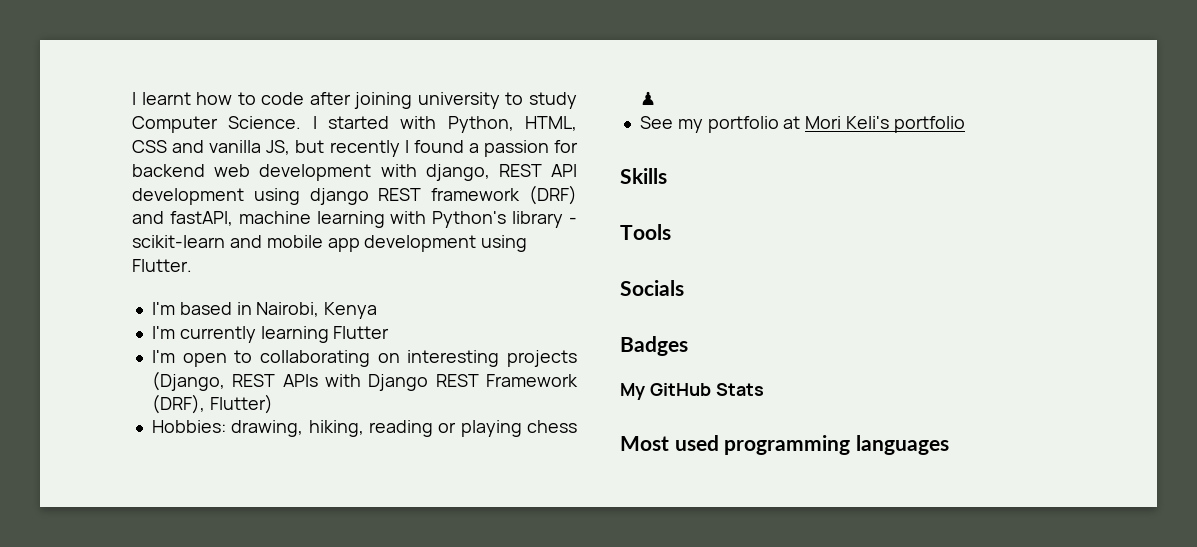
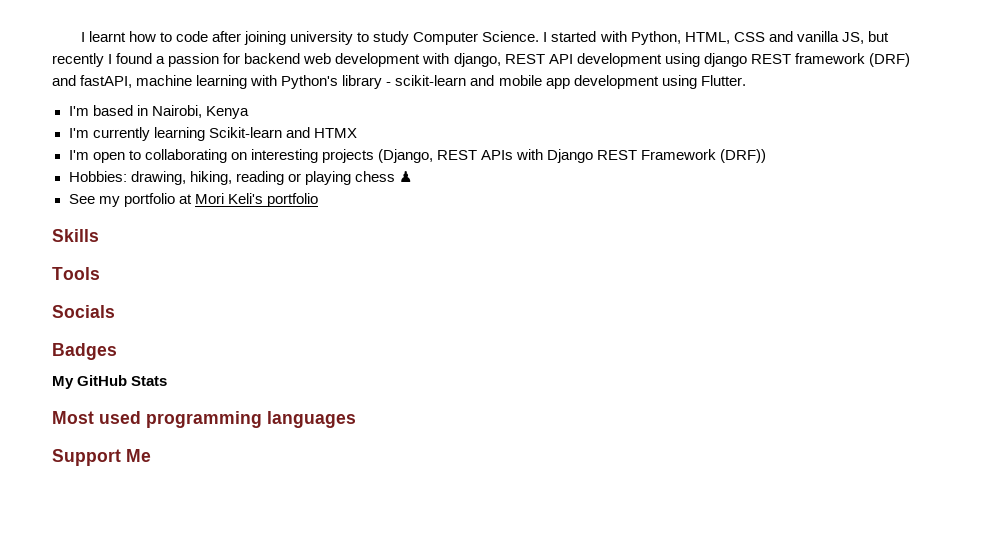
[333,326,390,339] Flutter -> [208,127,357,138] Scikit-learn and HTMX
[151,394,273,414] (DRF), Flutter) -> [720,149,767,163] (DRF))
(950, 445) none -> [52,449,151,466] // Support Me

